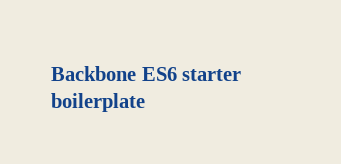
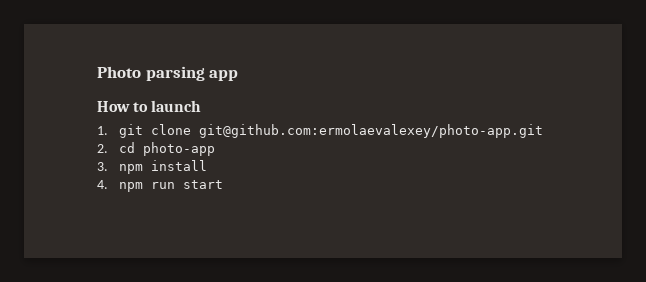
[51,66,242,81] [51,93,145,112] Backbone ES6 starter boilerplate -> [97,66,239,81] [97,100,202,112] [97,124,543,138] [97,142,215,156] [97,160,207,174] [97,180,223,192] Photo parsing app // How to launch // 1. git clone git@github.com:ermolaevalexey/photo-app.git // 2. cd photo-app // 3. npm install // 4. npm run start

